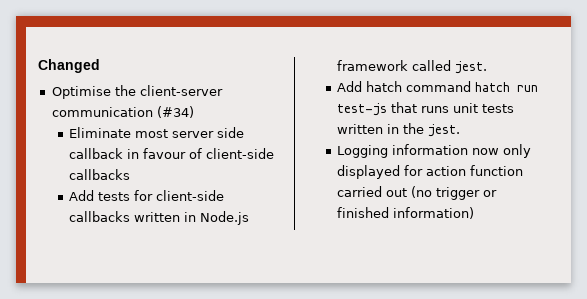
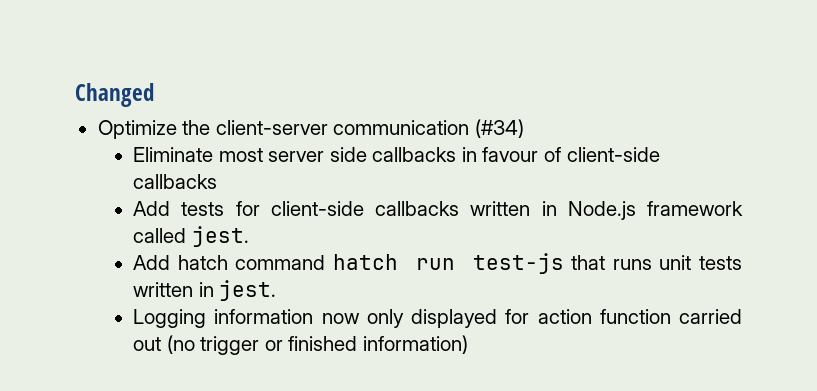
[51,86,111,99] Optimise -> [97,120,177,139] Optimize
[69,148,124,159] callback -> [372,147,457,162] callbacks
[403,123,425,134] the -> (214, 289) none

